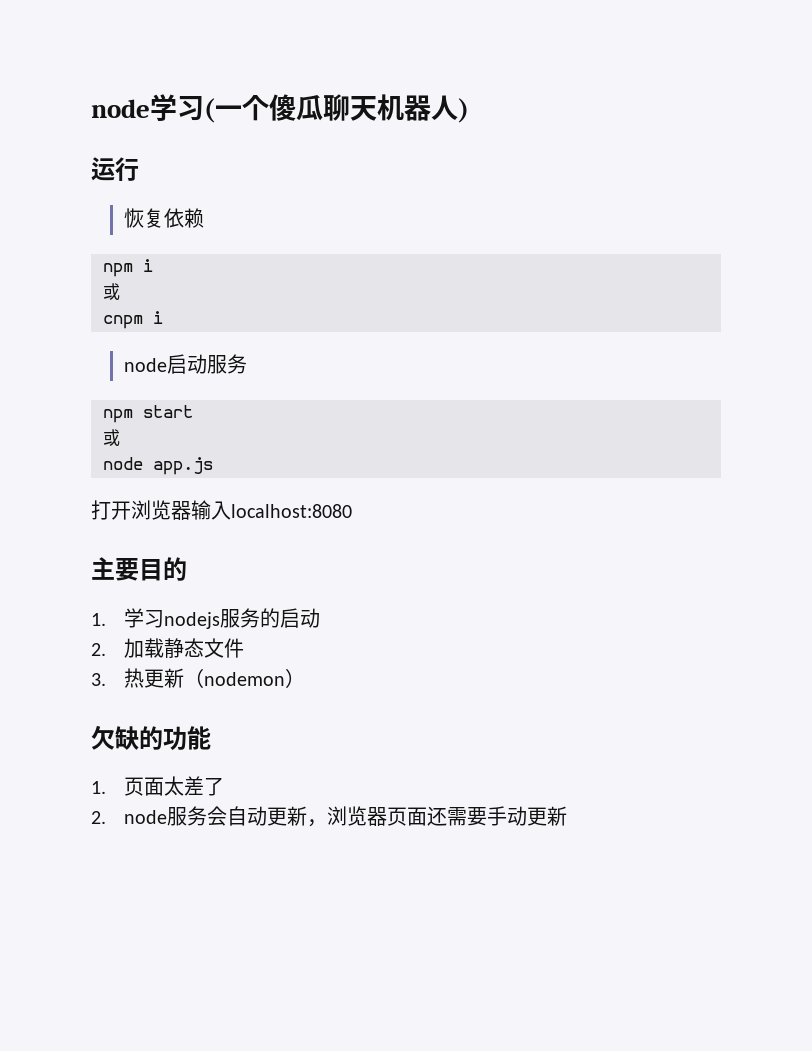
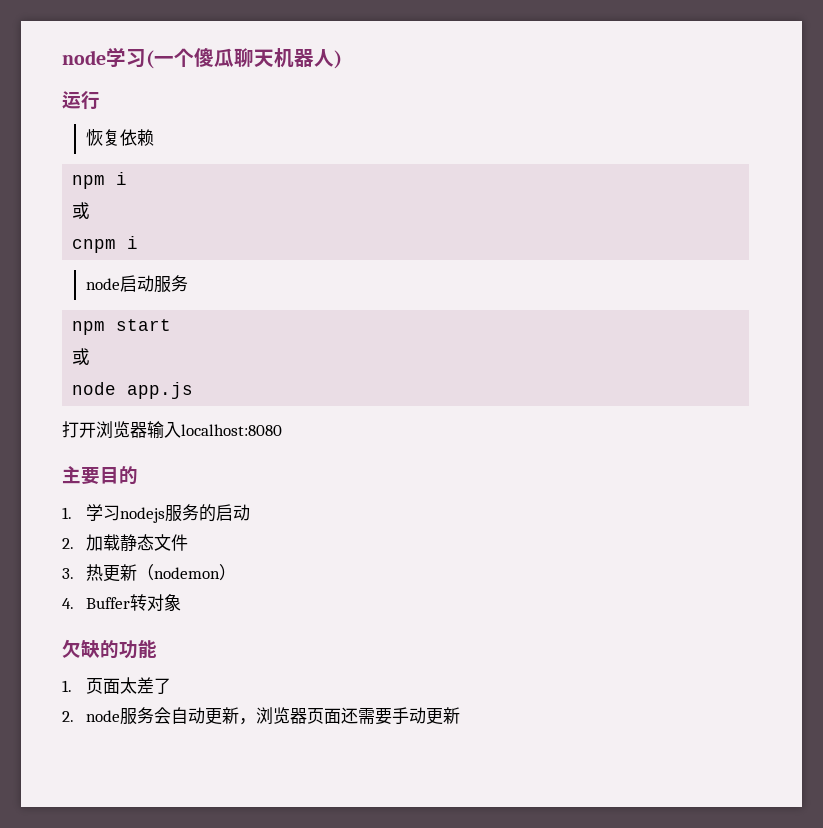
(306, 678) none -> [62,594,181,611] // 4. Buffer转对象

